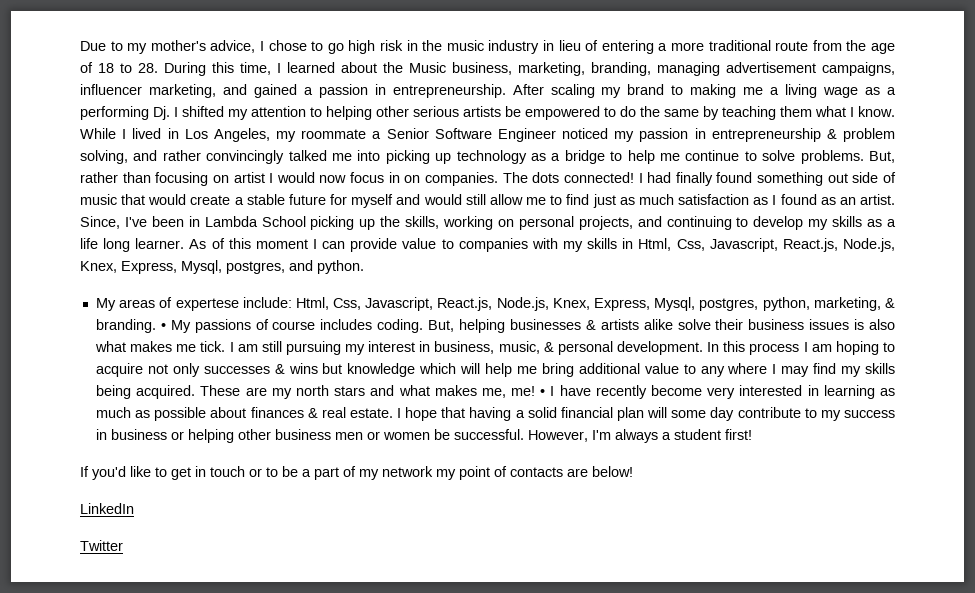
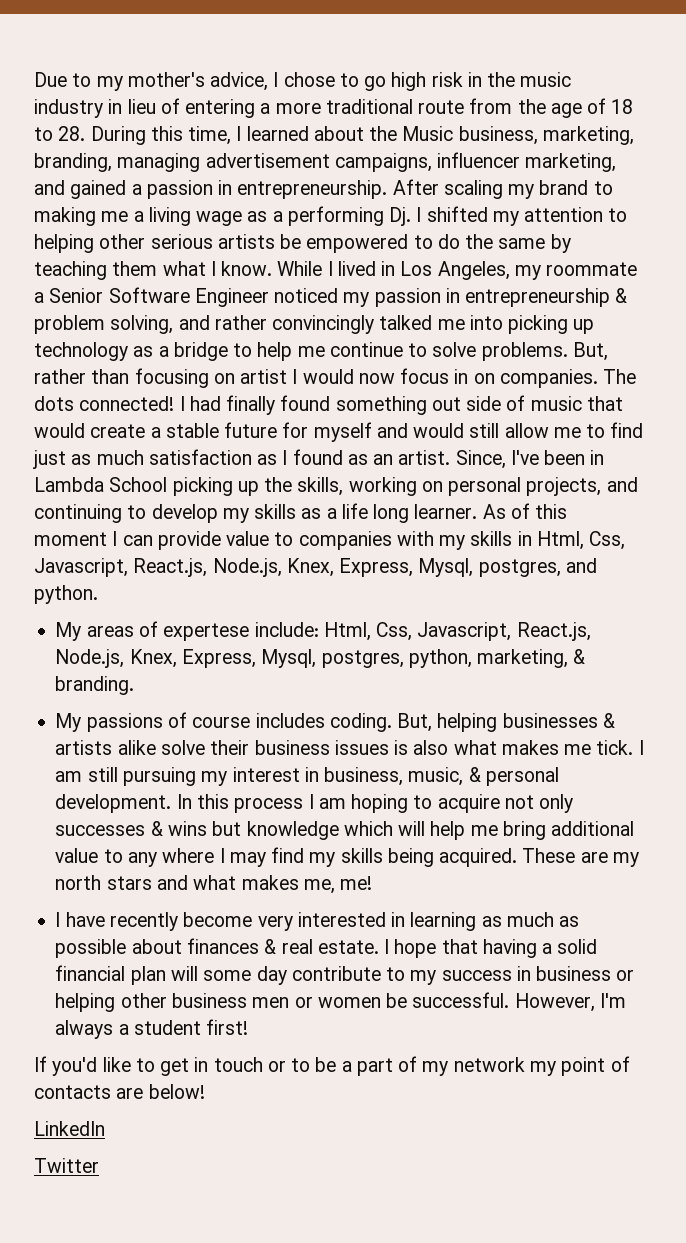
[160,323,166,330] • -> (135, 685) //
[540,389,546,396] • -> (373, 883) //

